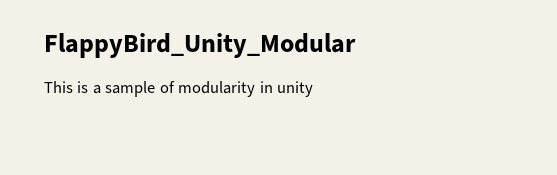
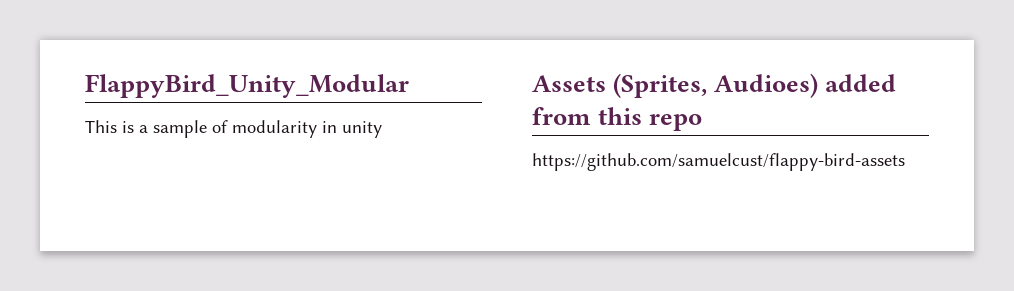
(314, 89) none -> [532,73,897,98] [532,107,703,131] [532,153,905,171] // Assets (Sprites, Audioes) added from this repo // https://github.com/samuelcust/flappy-bird-assets

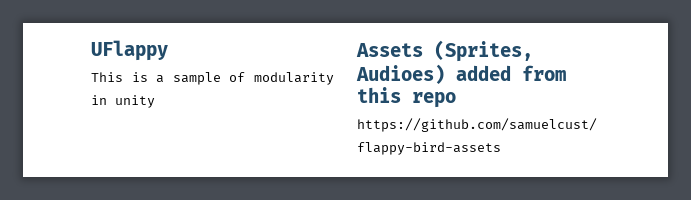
[85,74,409,98] FlappyBird_Unity_Modular -> [91,40,168,61] UFlappy

